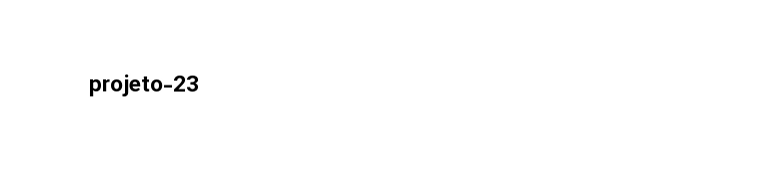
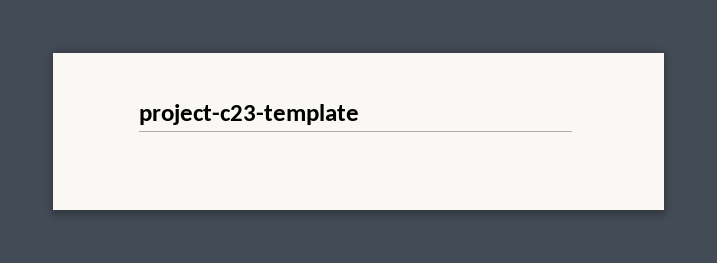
[88,74,200,97] projeto-23 -> [139,104,359,125] project-c23-template

